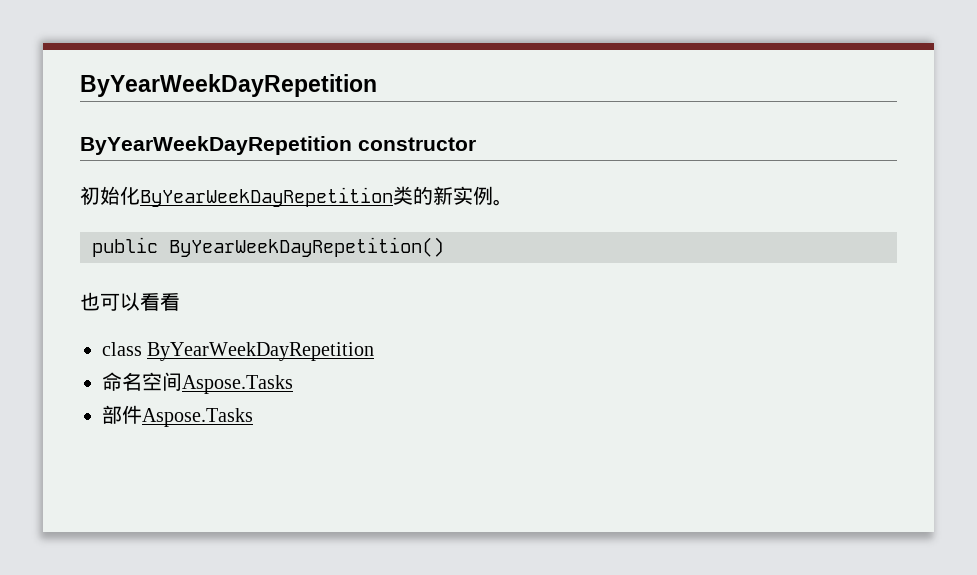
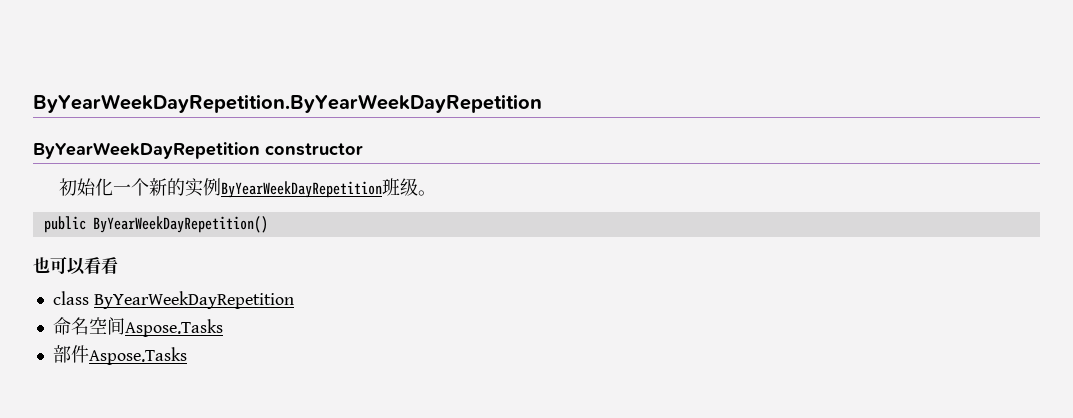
[80,74,377,97] ByYearWeekDayRepetition -> [33,94,542,113] ByYearWeekDayRepetition.ByYearWeekDayRepetition
[140,186,493,207] ByYearWeekDayRepetition类的新实例 -> [113,178,419,198] 一个新的实例ByYearWeekDayRepetition班级

